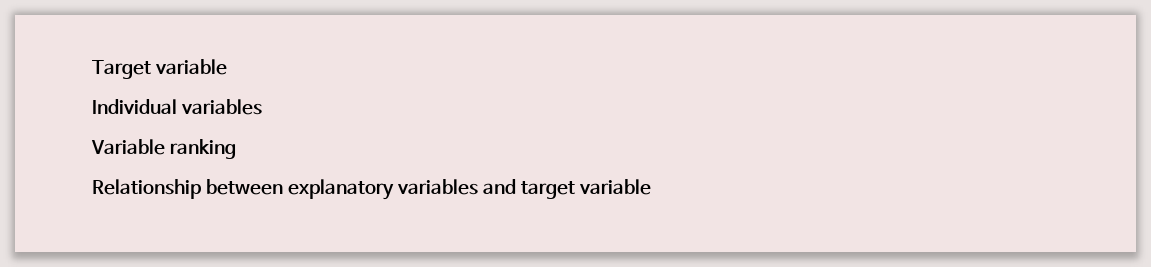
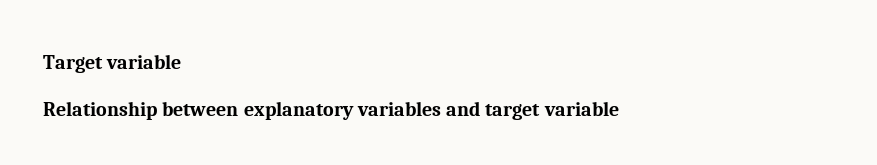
[92,99,262,115] [91,139,236,159] // Individual variables // Variable ranking -> (182, 61) none

